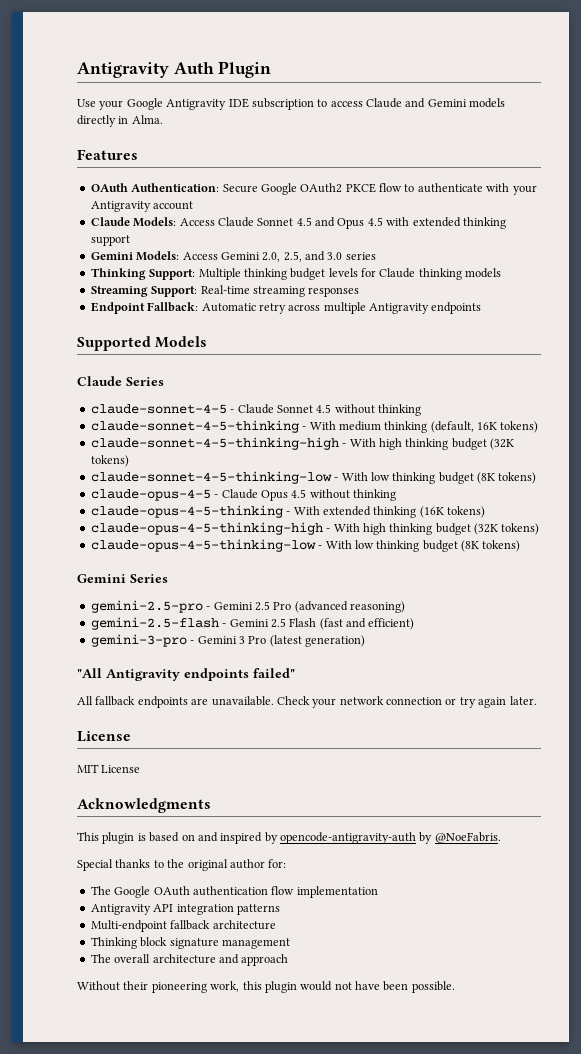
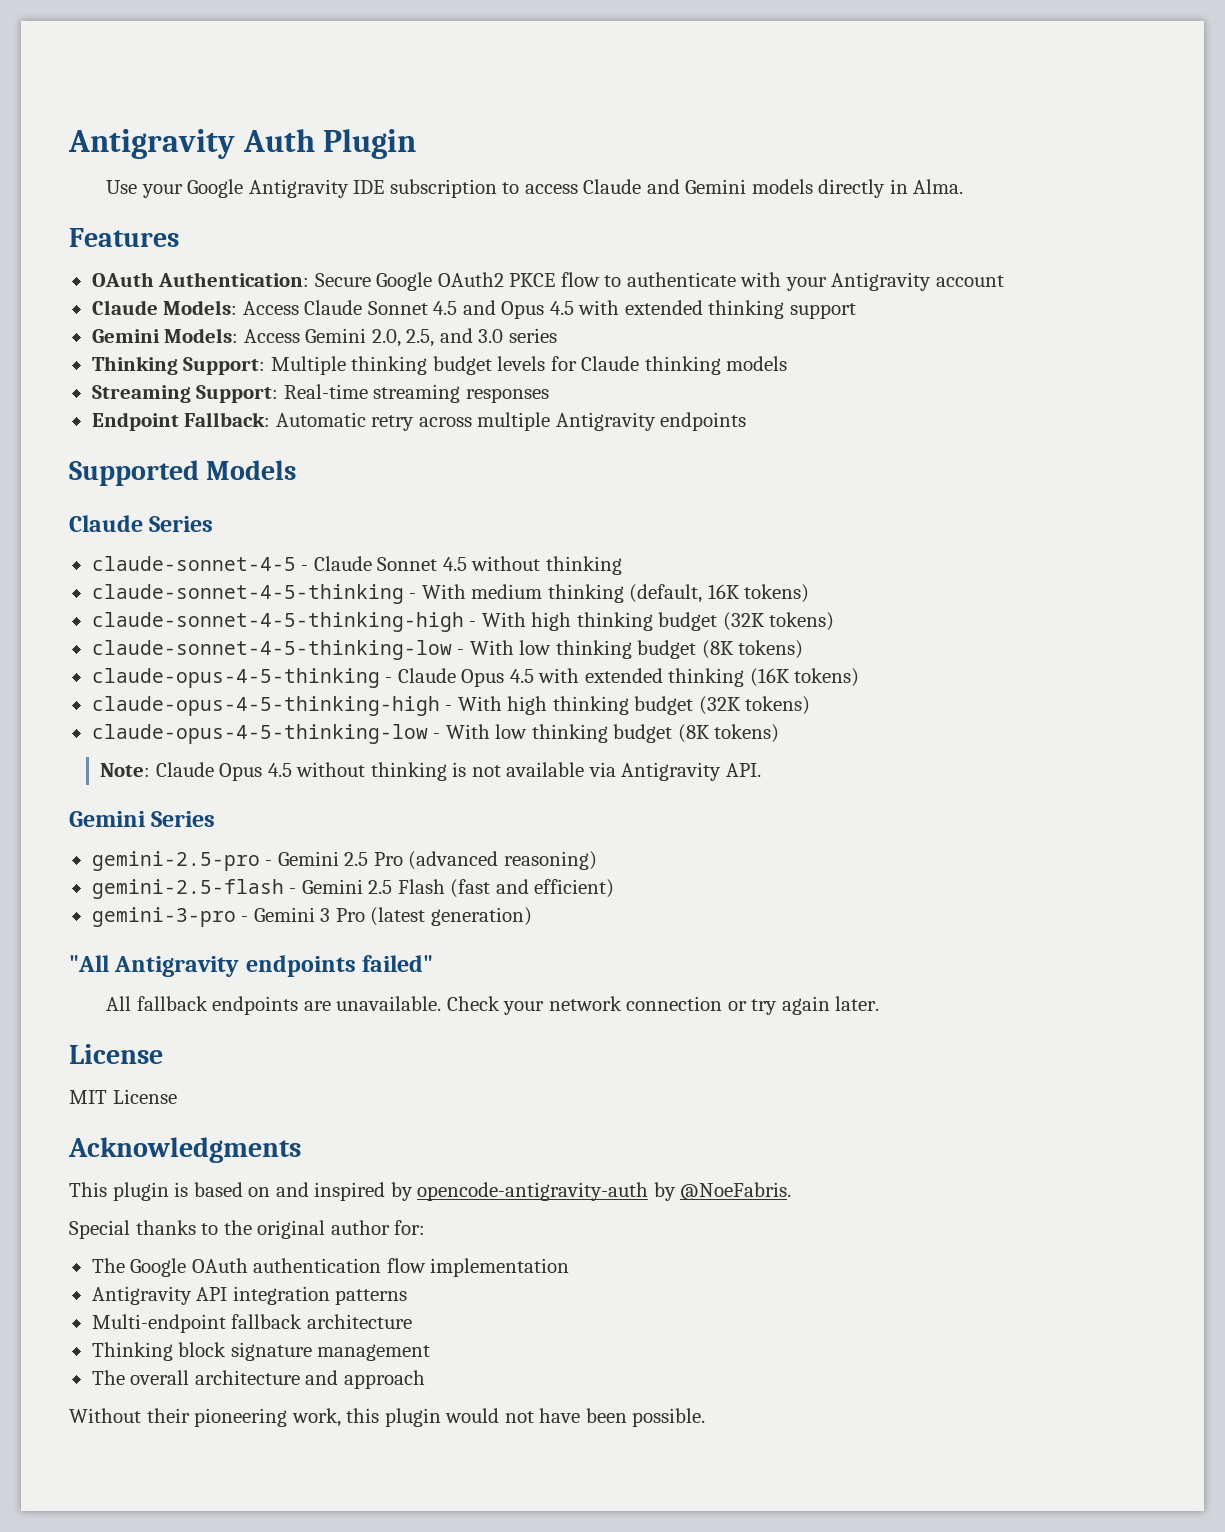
[90,489,211,501] claude-opus-4-5 -> [91,668,380,688] claude-opus-4-5-thinking
[309,489,396,501] [90,505,320,518] without thinking // claude-opus-4-5-thinking - With -> [538,668,580,683] with
(521, 546) none -> [99,762,761,781] // Note: Claude Opus 4.5 without thinking is not available via Antigravity API.

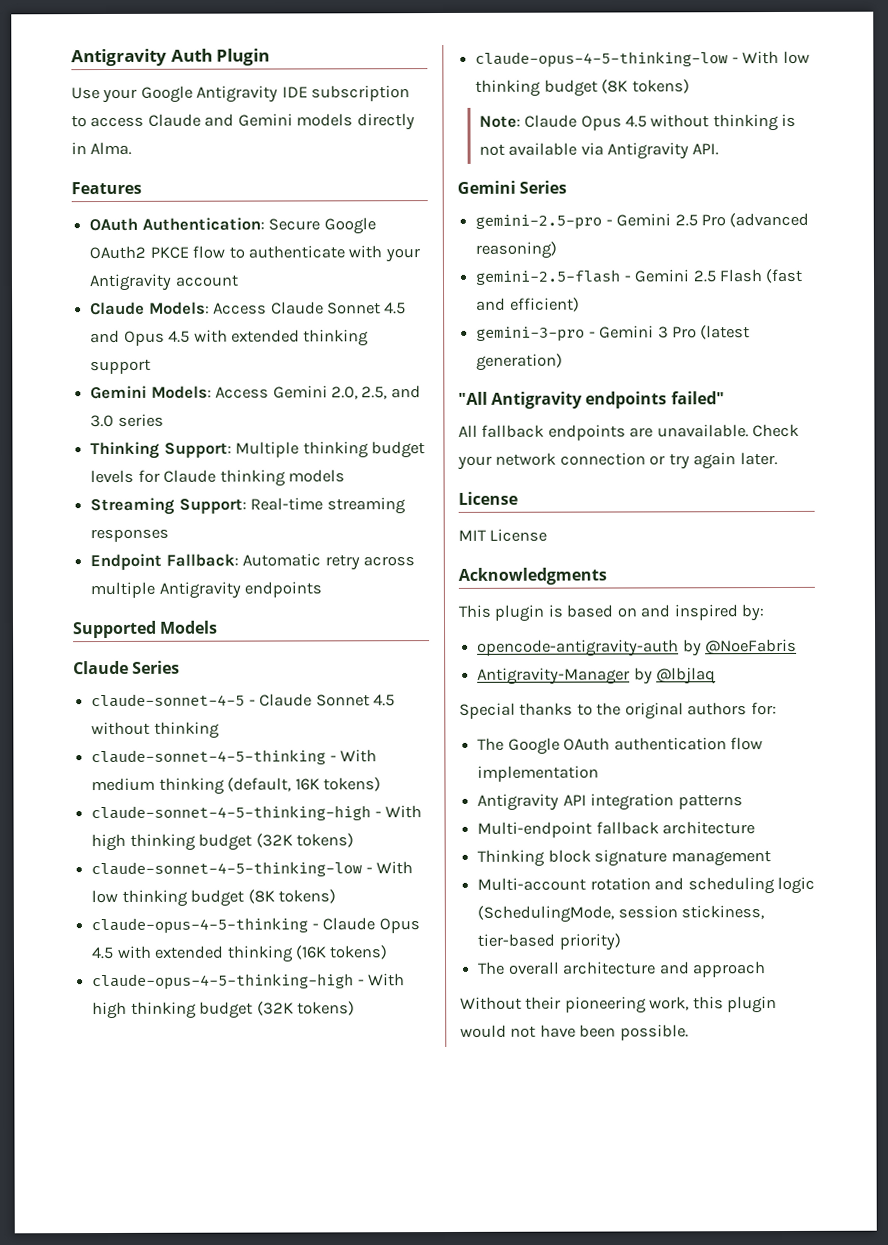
[390,1182,413,1201] by -> [741,604,765,622] by: //
[680,1182,792,1200] @NoeFabris. -> [705,638,798,655] [477,667,717,685] @NoeFabris // Antigravity-Manager by @lbjlaq
[330,1220,390,1235] author -> [687,702,748,716] authors
(431, 1352) none -> [477,876,815,895] [477,905,765,923] [477,933,621,951] // Multi-account rotation and scheduling logic (SchedulingMode, session stickiness, tier-based priority)

